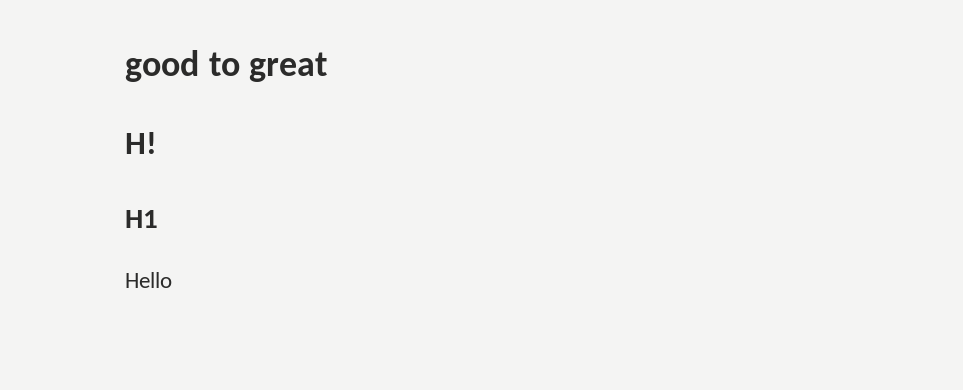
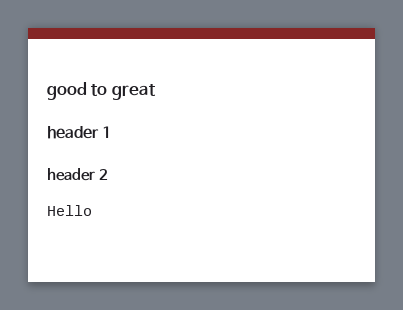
[125,132,157,154] [125,210,158,228] H! // H1 -> [47,126,112,139] [47,168,109,181] header 1 // header 2

